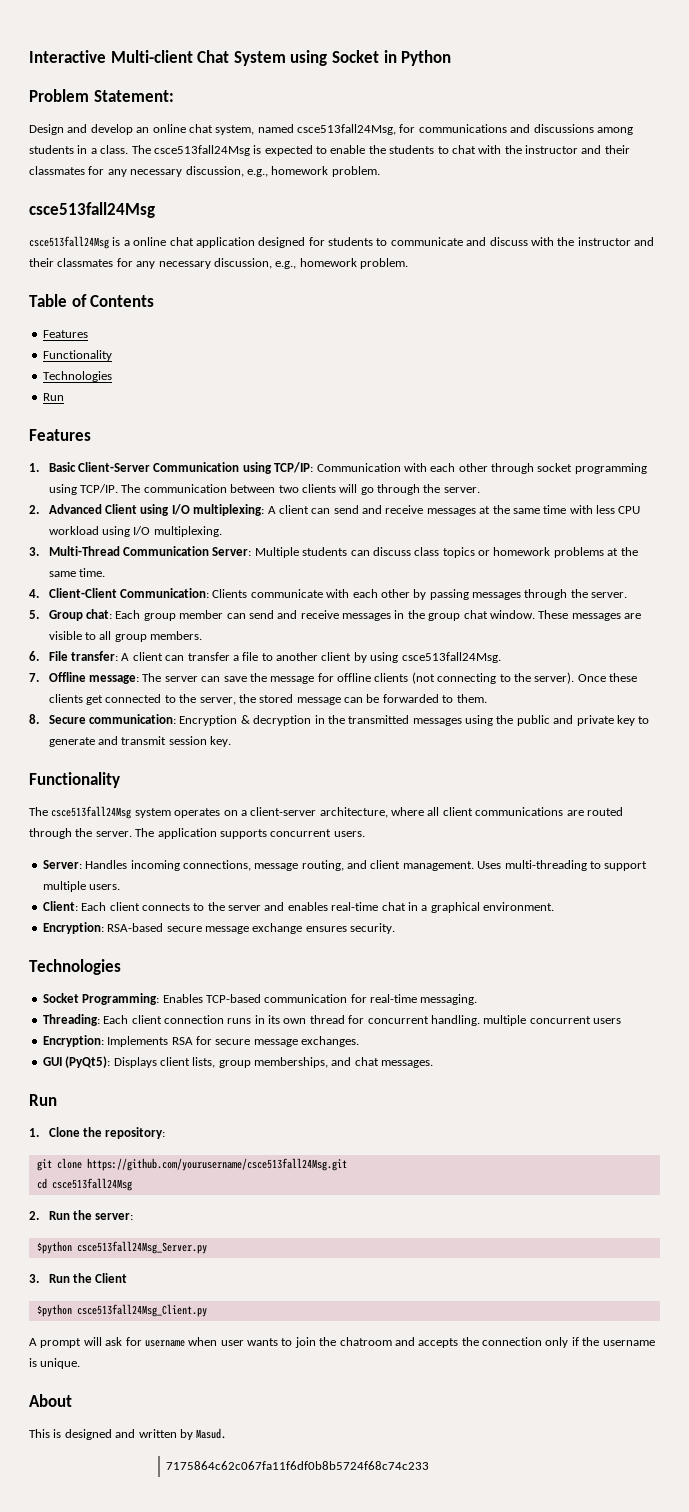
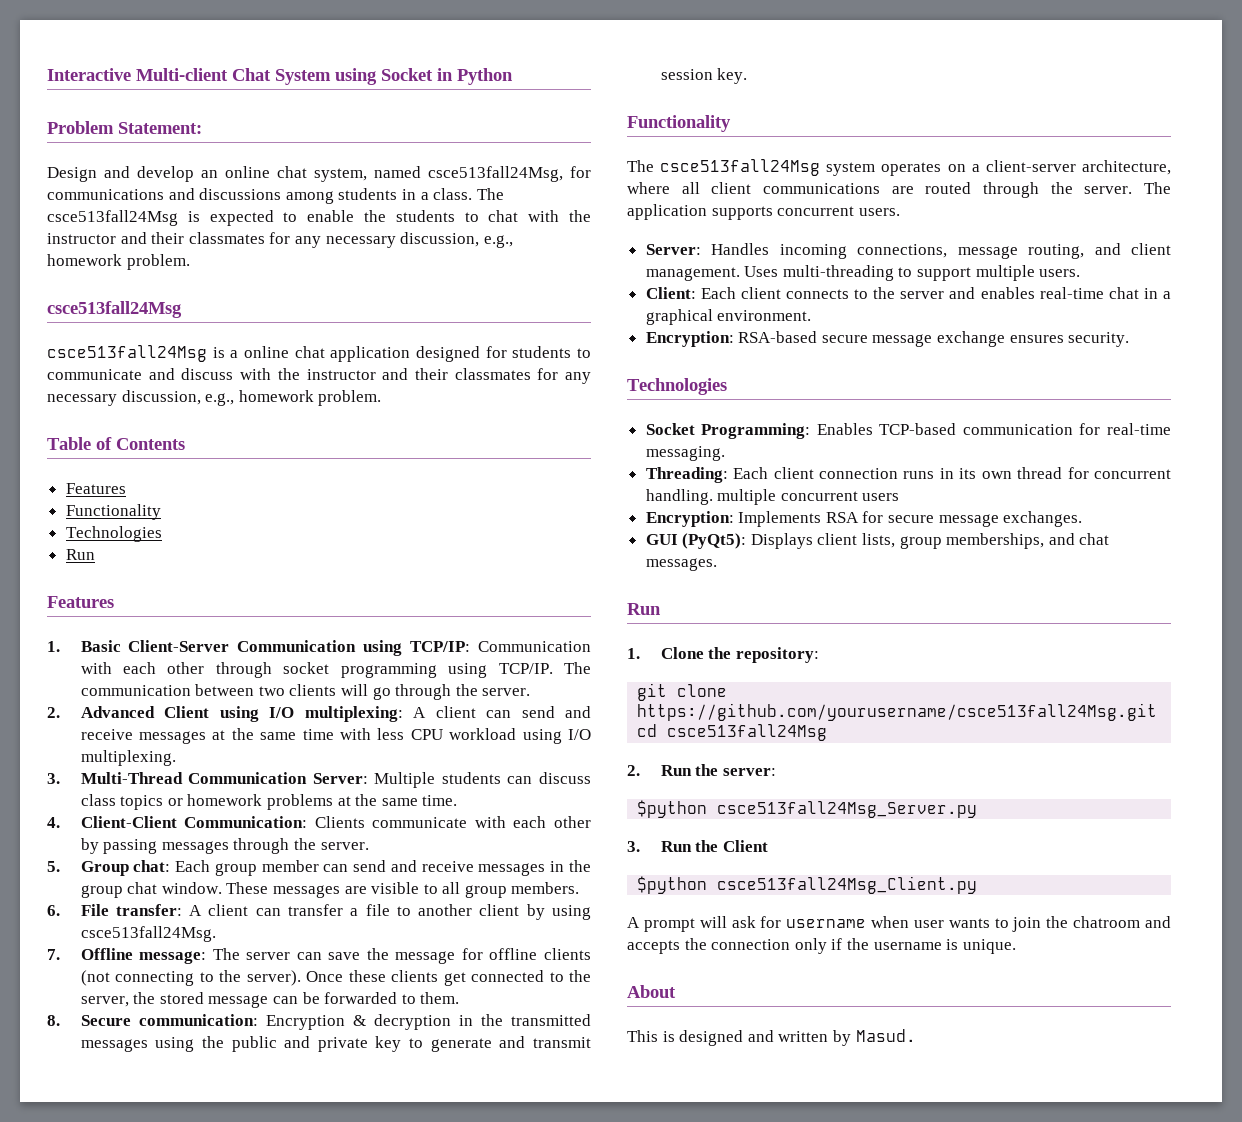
[166,1461,430,1470] // 7175864c62c067fa11f6df0b8b5724f68c74c233 -> (916, 1035) none

